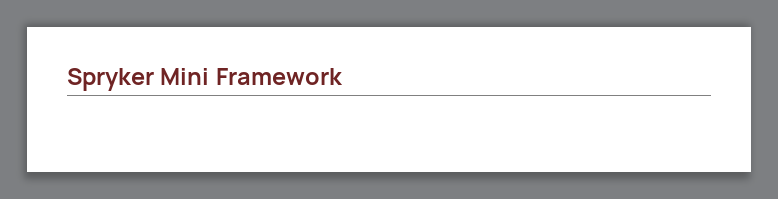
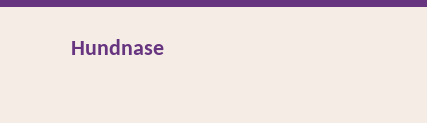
[67,68,343,91] Spryker Mini Framework -> [71,39,164,55] Hundnase

